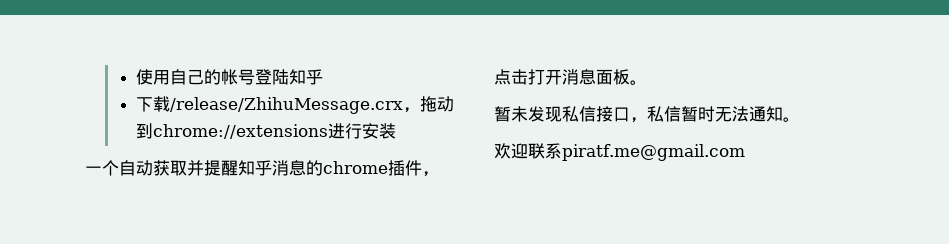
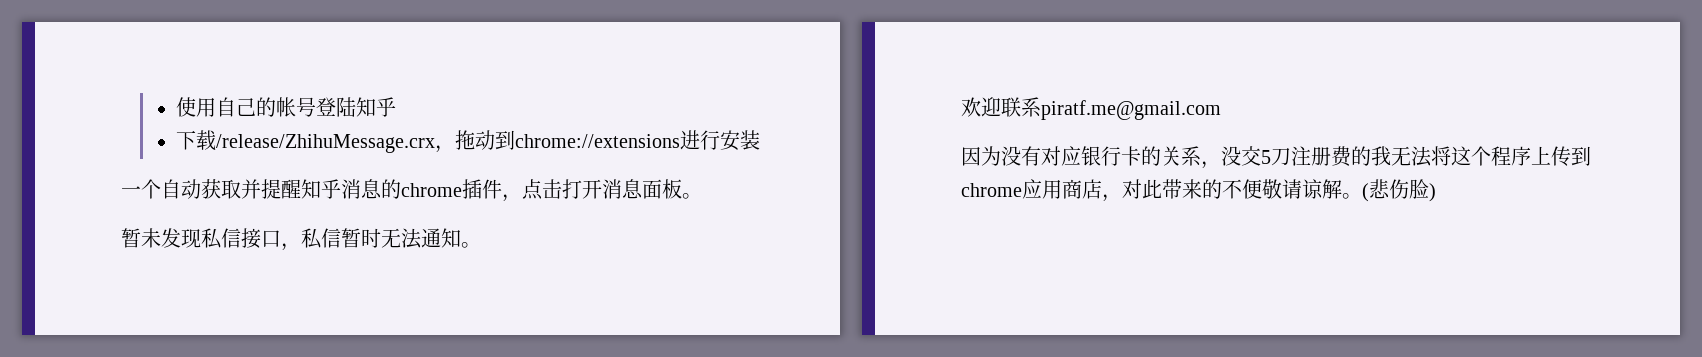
(745, 152) none -> [961,146,1591,169] [961,179,1436,202] // 因为没有对应银行卡的关系，没交5刀注册费的我无法将这个程序上传到chrome应用商店，对此带来的不便敬请谅解。(悲伤脸)

